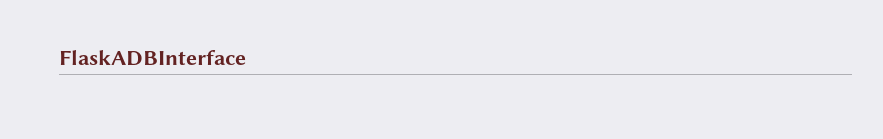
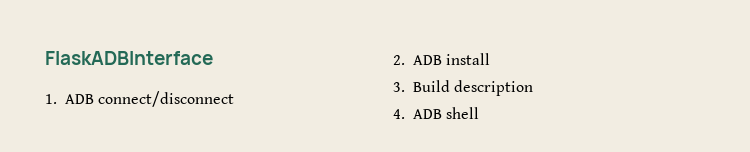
(246, 58) none -> [45,91,235,107] [393,53,491,65] [393,80,534,96] [393,107,480,119] // 1. ADB connect/disconnect // 2. ADB install // 3. Build description // 4. ADB shell

